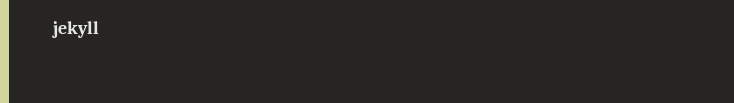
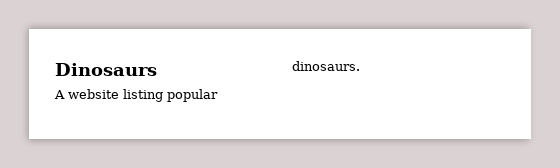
[52,21,99,38] jekyll -> [55,63,157,76] [54,89,218,102] [292,61,360,71] Dinosaurs // A website listing popular dinosaurs.

